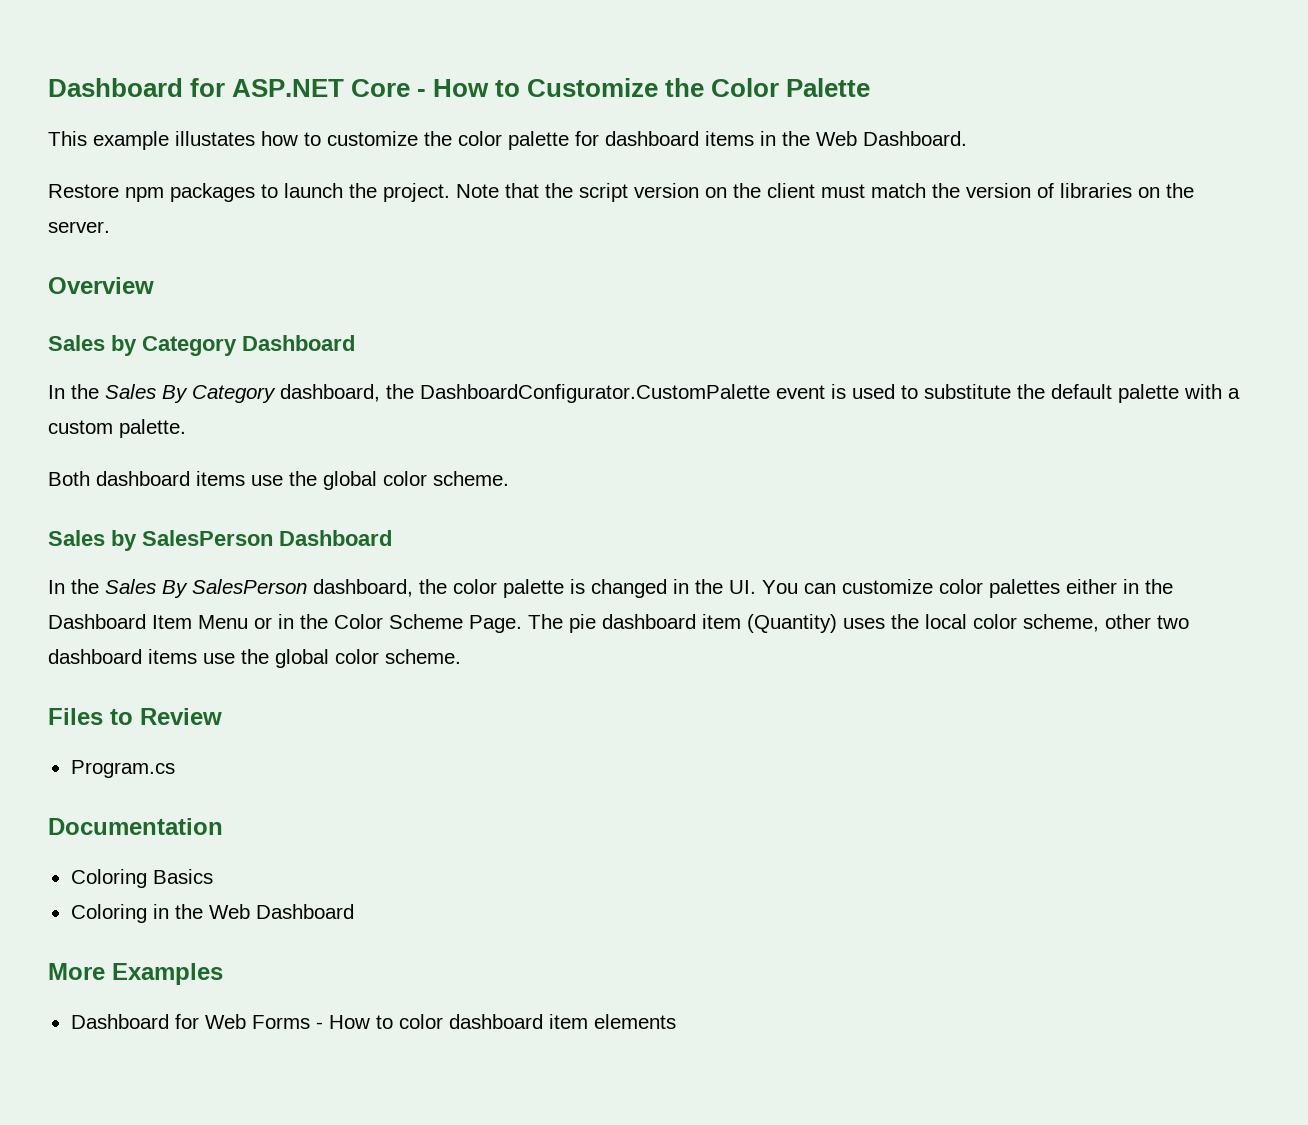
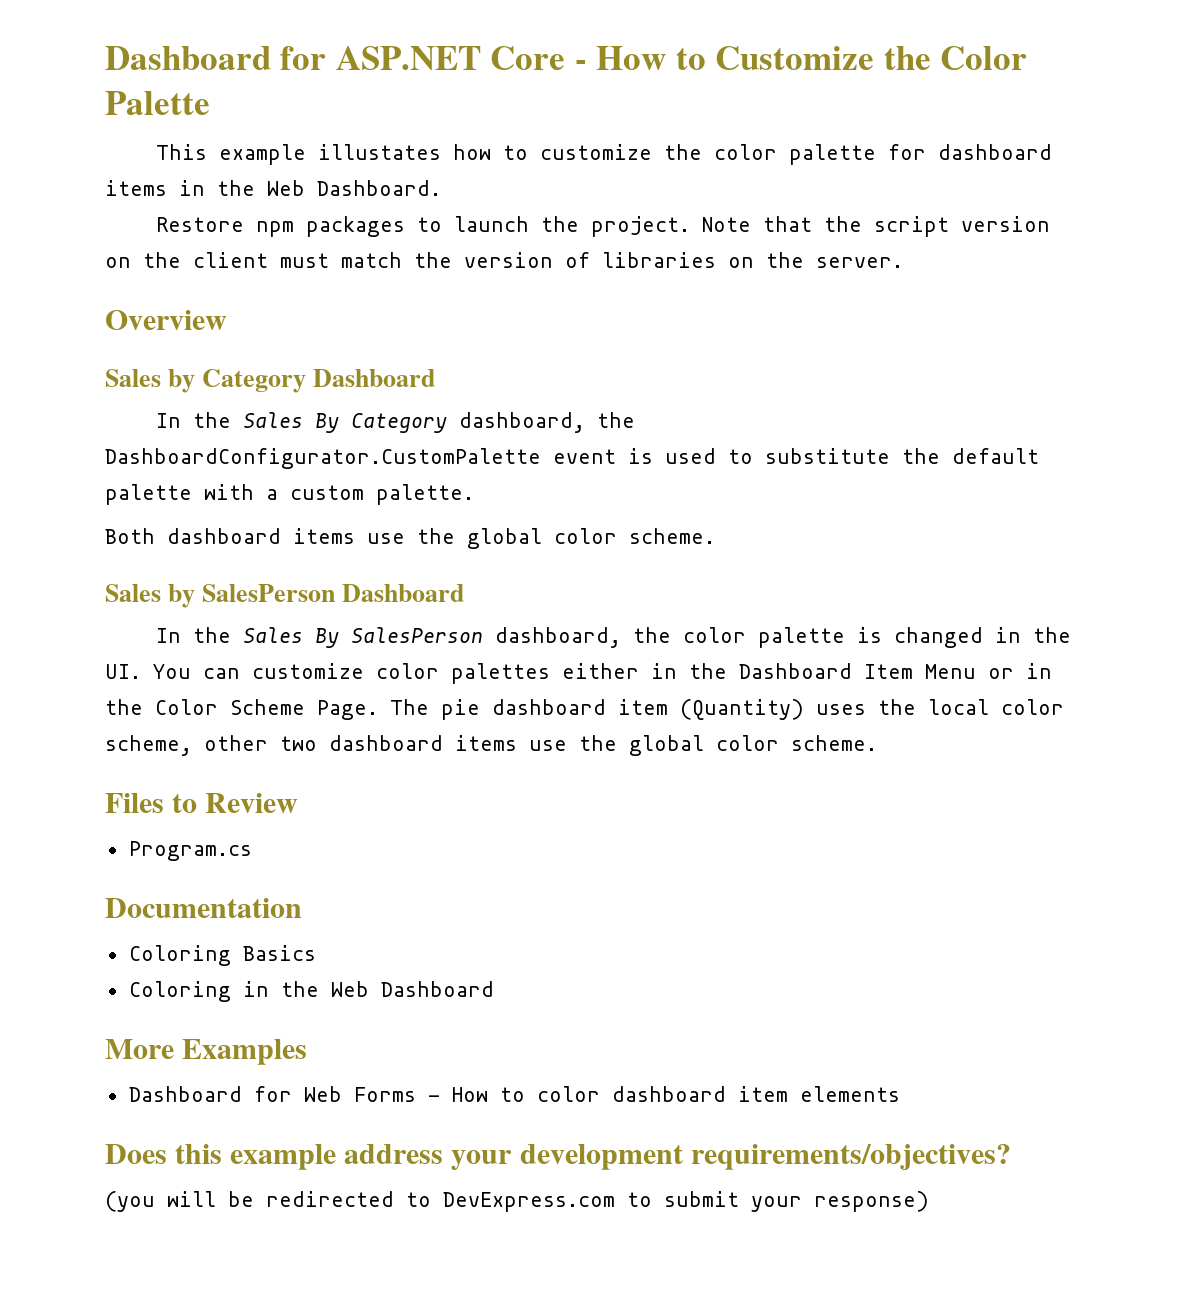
(676, 1021) none -> [105,1144,1011,1170] [105,1191,929,1212] // Does this example address your development requirements/objectives? // (you will be redirected to DevExpress.com to submit your response)

